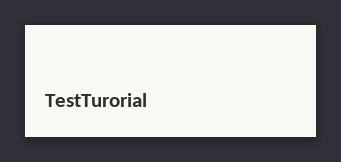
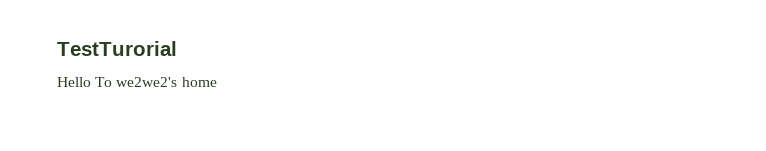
(147, 100) none -> [57,77,217,87] // Hello To we2we2's home

